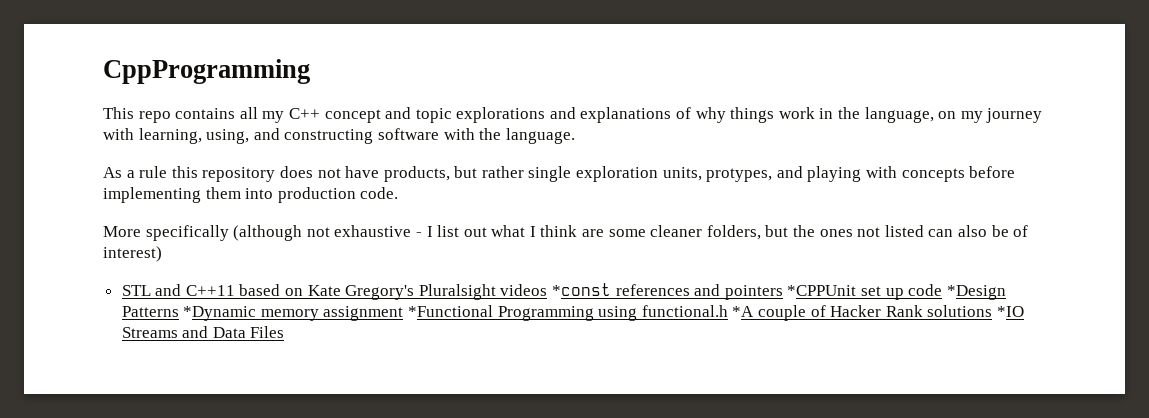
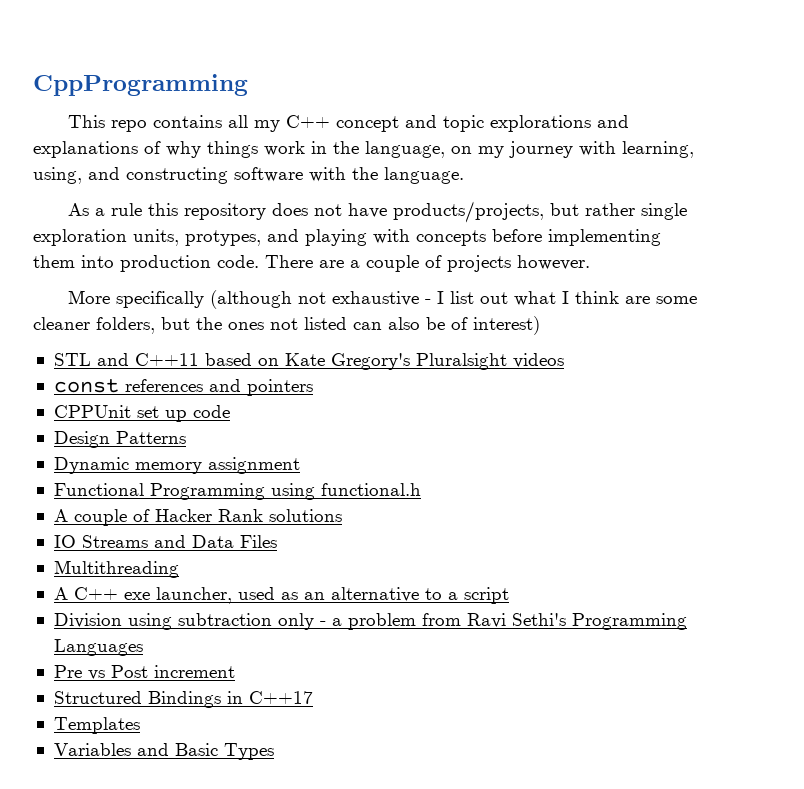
[383,166,450,182] products, -> [393,201,545,223] products/projects,
(399, 193) none -> [265,255,590,272] There are a couple of projects however.
[552,283,612,296] *const -> [53,379,119,393] // const
[787,285,857,296] *CPPUnit -> [53,405,131,418] // CPPUnit
[946,285,1006,300] *Design -> [53,431,110,448] // Design
[183,306,257,321] *Dynamic -> [53,457,129,474] // Dynamic
[408,305,494,317] *Functional -> [53,483,144,496] // Functional
[732,306,755,317] *A -> [53,509,68,522] // A
[996,306,1024,317] *IO -> [53,535,76,548] // IO
(285, 332) none -> [53,560,179,578] [53,587,509,604] [53,613,687,630] [53,639,143,656] [53,665,235,680] [53,691,313,708] [53,717,140,734] [53,743,274,760] // Multithreading // A C++ exe launcher, used as an alternative to a script // Division using subtraction only - a problem from Ravi Sethi's Programming Languages // Pre vs Post increment // Structured Bindings in C++17 // Templates // Variables and Basic Types

